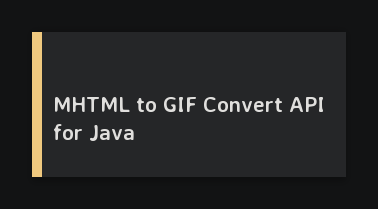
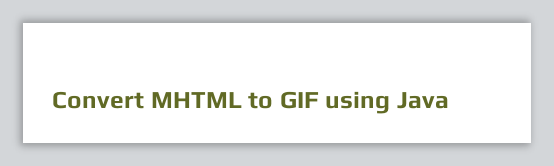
(53, 104) none -> [52,91,144,109] Convert
[203,97,325,112] [53,124,83,140] Convert API for -> [325,91,391,114] using

